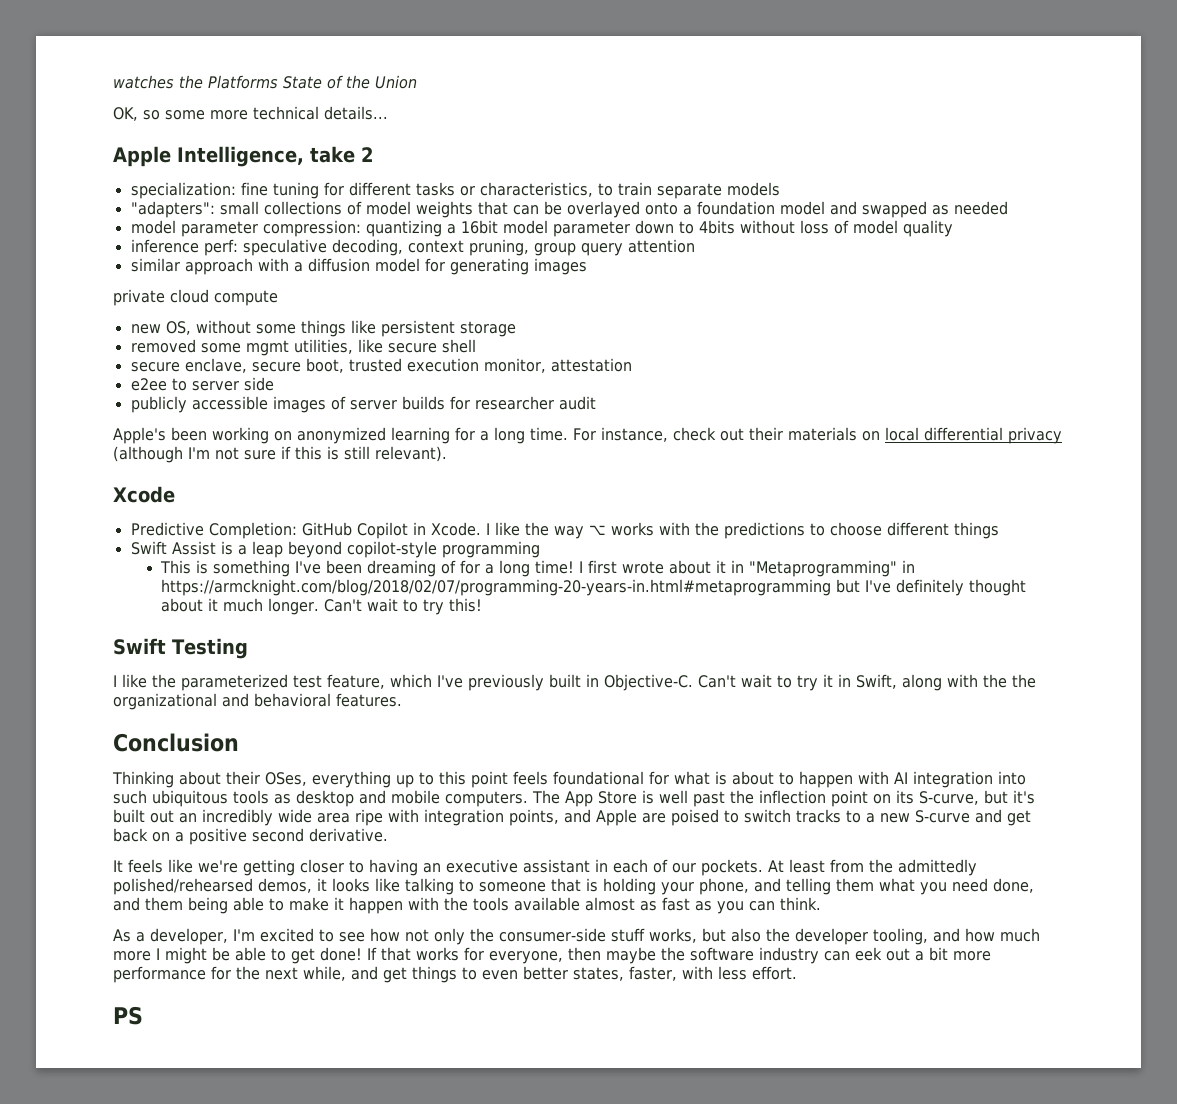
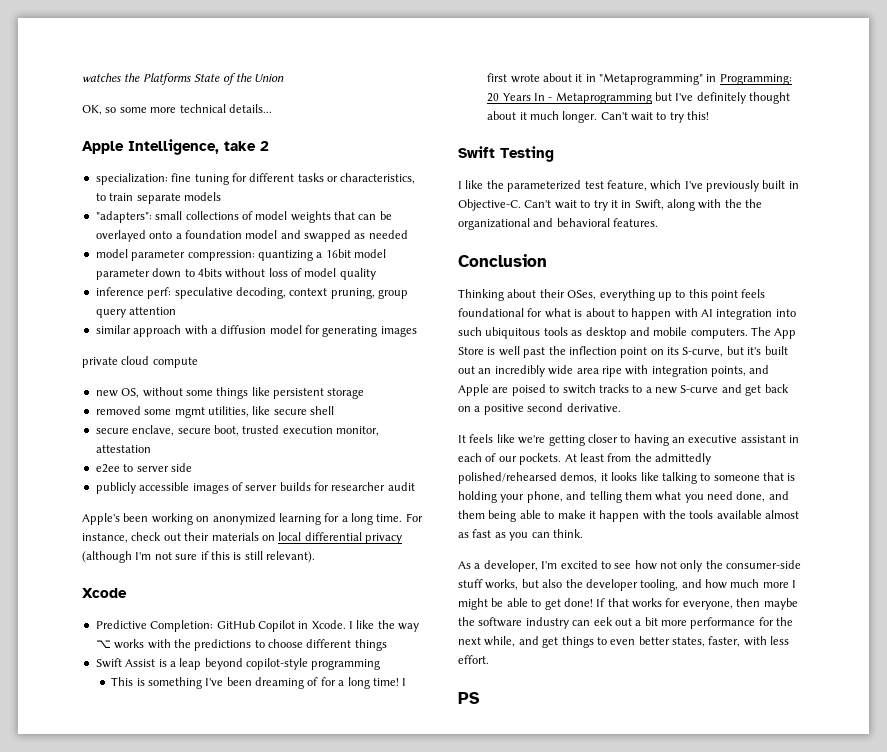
[160,579,831,596] https://armcknight.com/blog/2018/02/07/programming-20-years-in.html#metaprogramming -> [719,74,792,85] [487,92,652,104] Programming: 20 Years In - Metaprogramming

